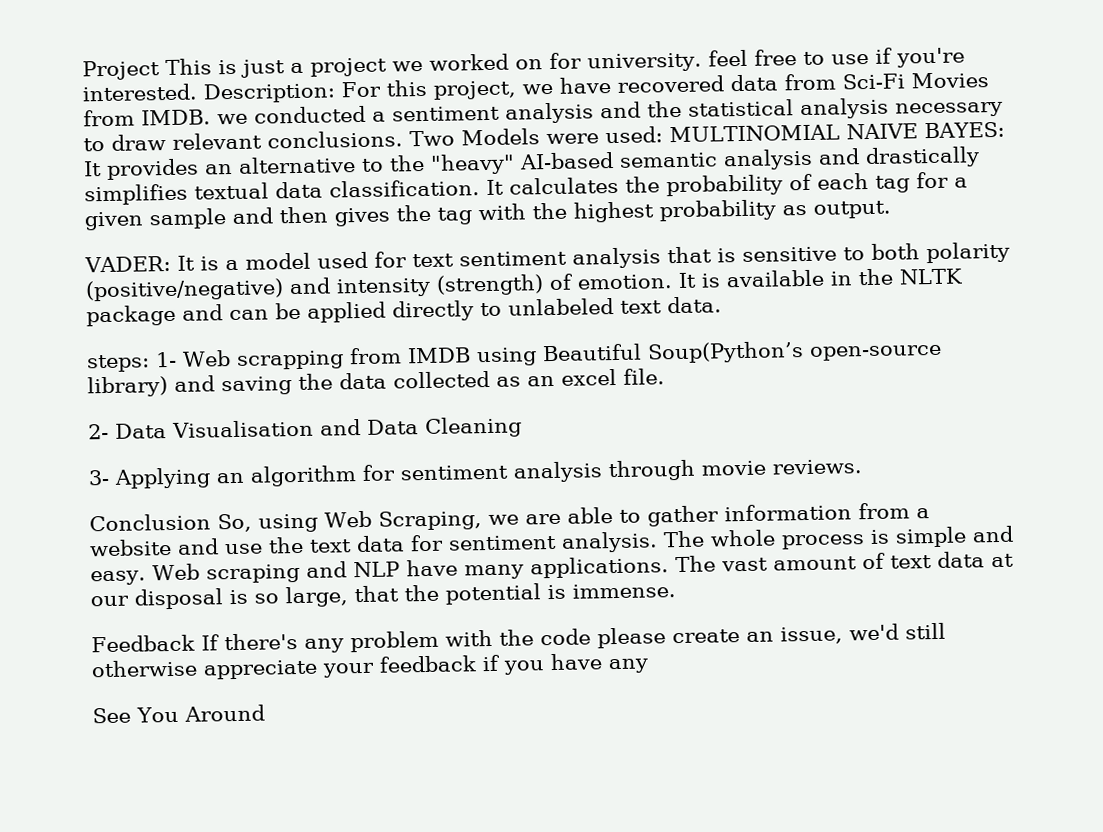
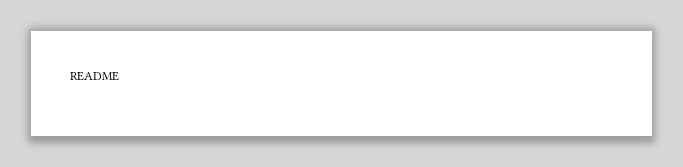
[82,47,965,81] [82,72,989,104] [83,97,1003,127] [83,121,1005,152] [83,146,980,180] [84,171,968,206] [84,199,891,231] [84,241,1010,273] [85,268,962,302] [86,296,722,327] [86,341,942,373] [87,368,665,398] [88,416,522,440] [88,459,862,489] [89,502,930,533] [89,525,1014,557] [90,551,1014,586] [90,583,676,610] [91,622,946,653] [91,653,649,680] [92,704,265,724] Project This is just a project we worked on for university. feel free to use if you're interested. Description: For this project, we have recovered data from Sci-Fi Movies from IMDB. we conducted a sentiment analysis and the statistical analysis necessary to draw relevant conclusions. Two Models were used: MULTINOMIAL NAIVE BAYES: It provides an alternative to the "heavy" AI-based semantic analysis and drastically simplifies textual data classification. It calculates the probability of each tag for a given sample and then gives the tag with the highest probability as output. // VADER: It is a model used for text sentiment analysis that is sensitive to both polarity (positive/negative) and intensity (strength) of emotion. It is available in the NLTK package and can be applied directly to unlabeled text data. // steps: 1- Web scrapping from IMDB using Beautiful Soup(Python’s open-source library) and saving the data collected as an excel file. // 2- Data Visualisation and Data Cleaning // 3- Applying an algorithm for sentiment analysis through movie reviews. // Conclusion So, using Web Scraping, we are able to gather information from a website and use the text data for sentiment analysis. The whole process is simple and easy. Web scraping and NLP have many applications. The vast amount of text data at our disposal is so large, that the potential is immense. // Feedback If there's any problem with the code please create an issue, we'd still otherwise appreciate your feedback if you have any // See You Around -> [70,71,119,81] README

